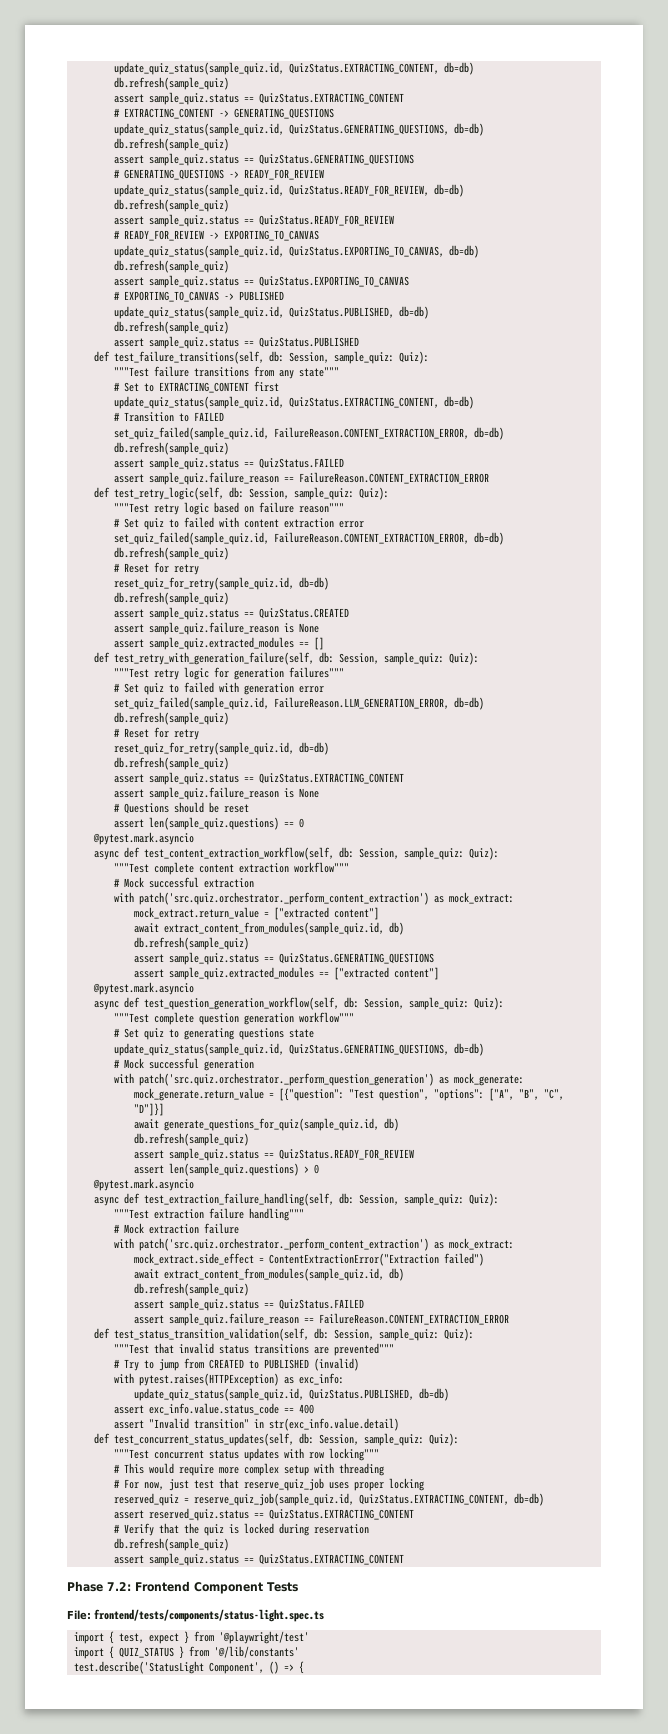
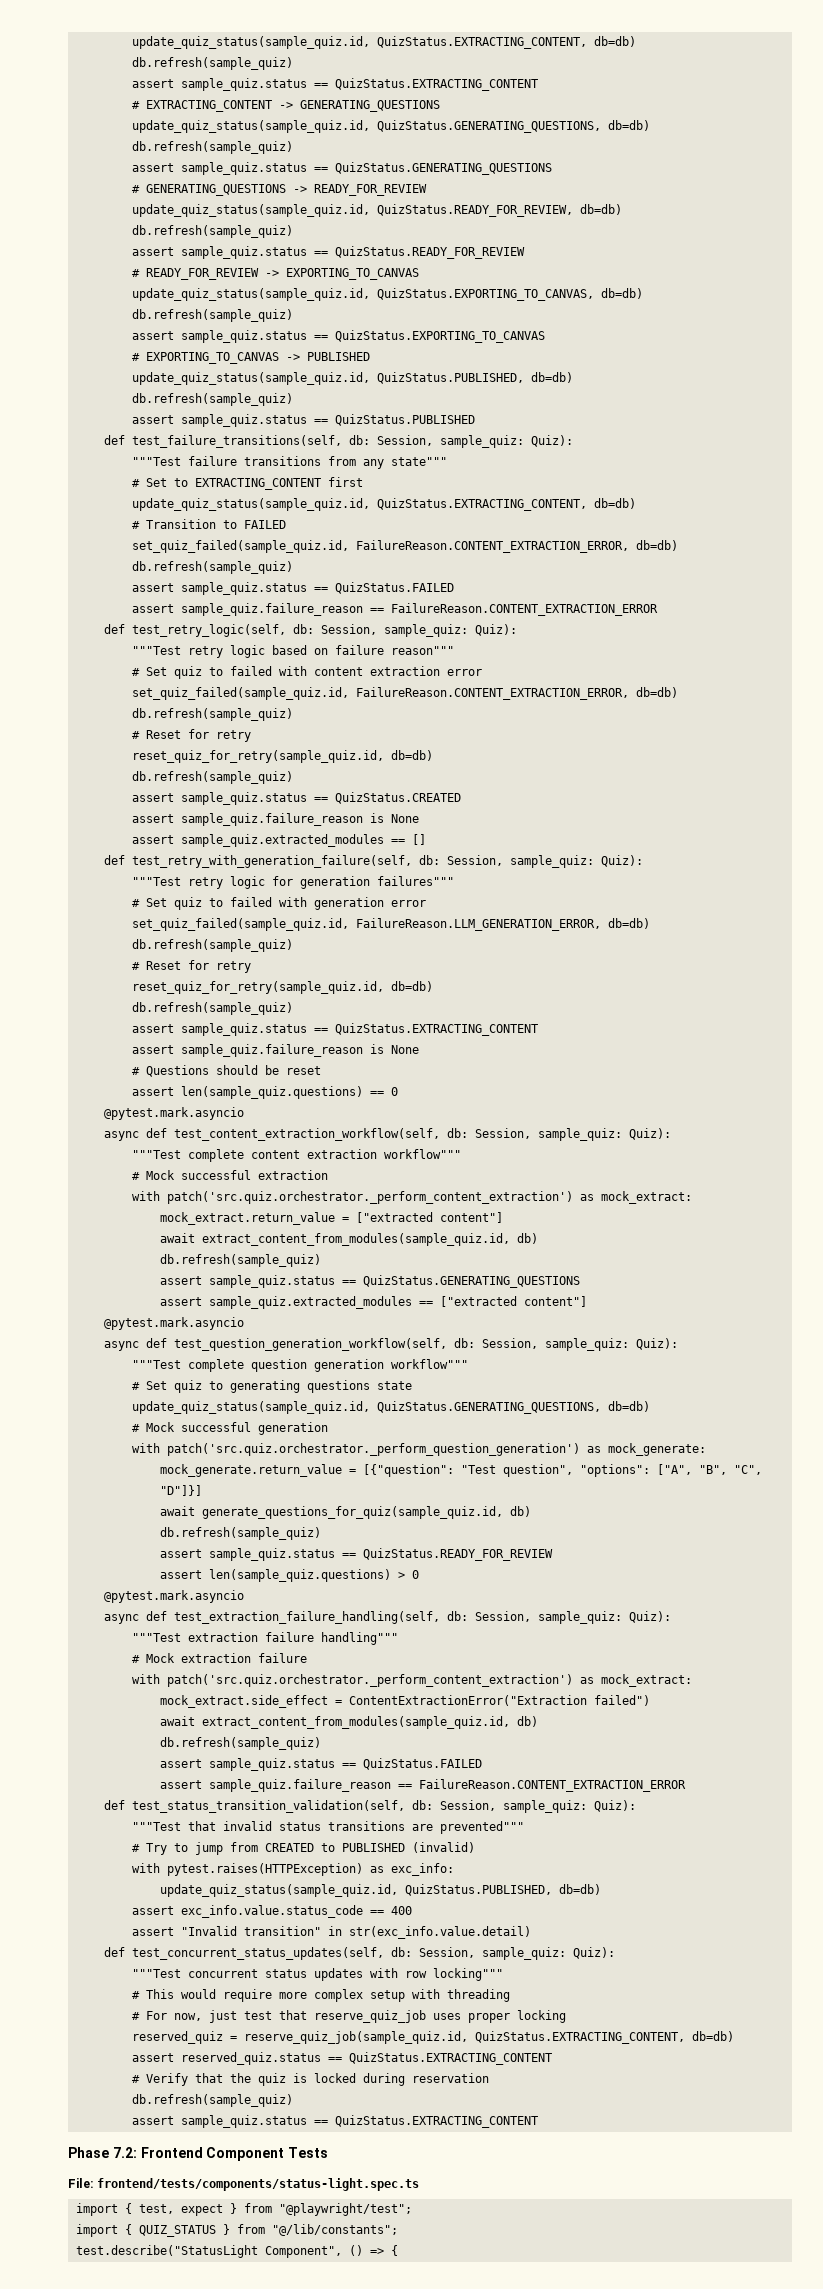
[218,1631,309,1644] '@playwright/test' -> [278,2203,412,2216] "@playwright/test";
[213,1646,299,1658] [73,1661,264,1674] '@/lib/constants' // test.describe('StatusLight Component', -> [271,2224,398,2236] [75,2245,342,2258] "@/lib/constants"; // test.describe("StatusLight Component",

